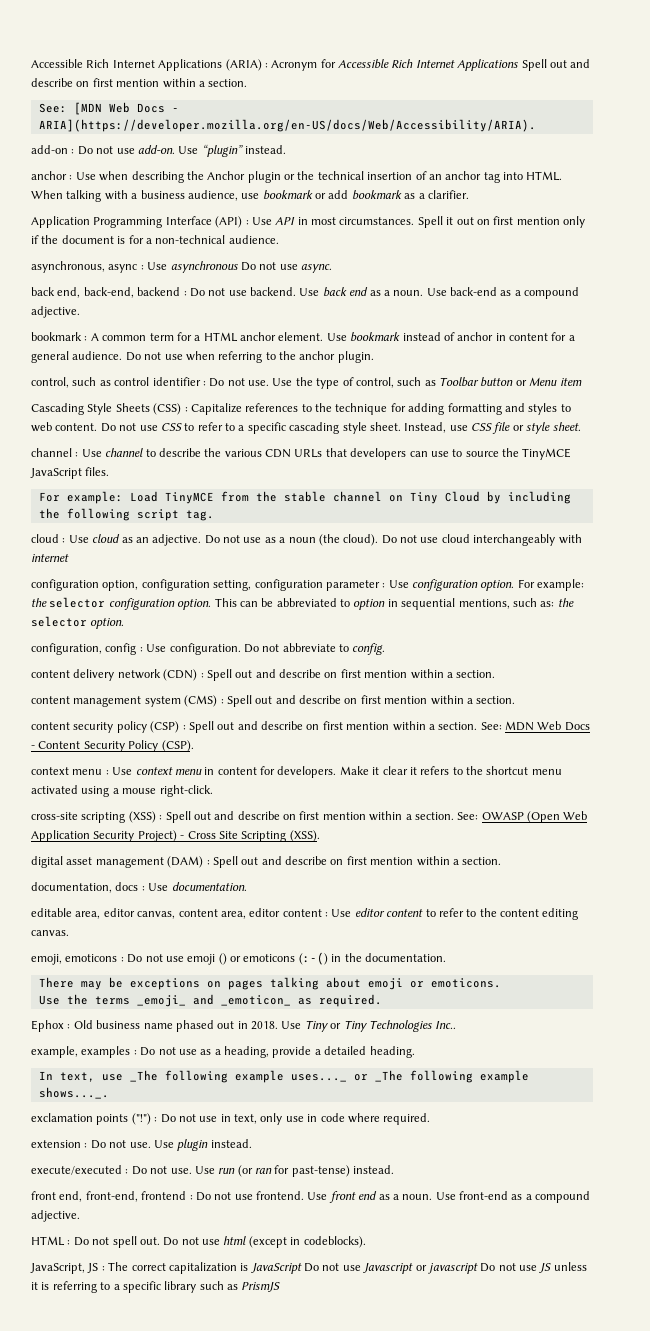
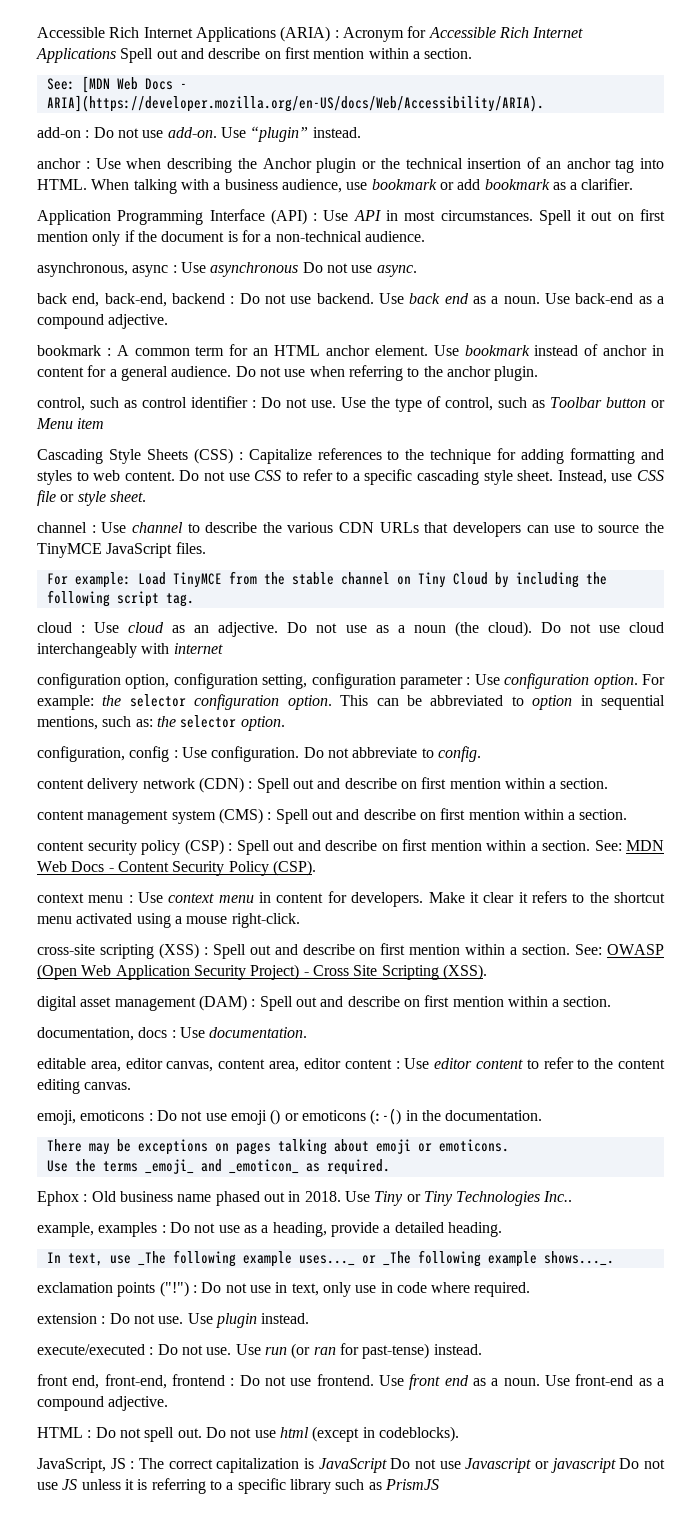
[194,335,201,341] a -> [253,348,269,356] an

